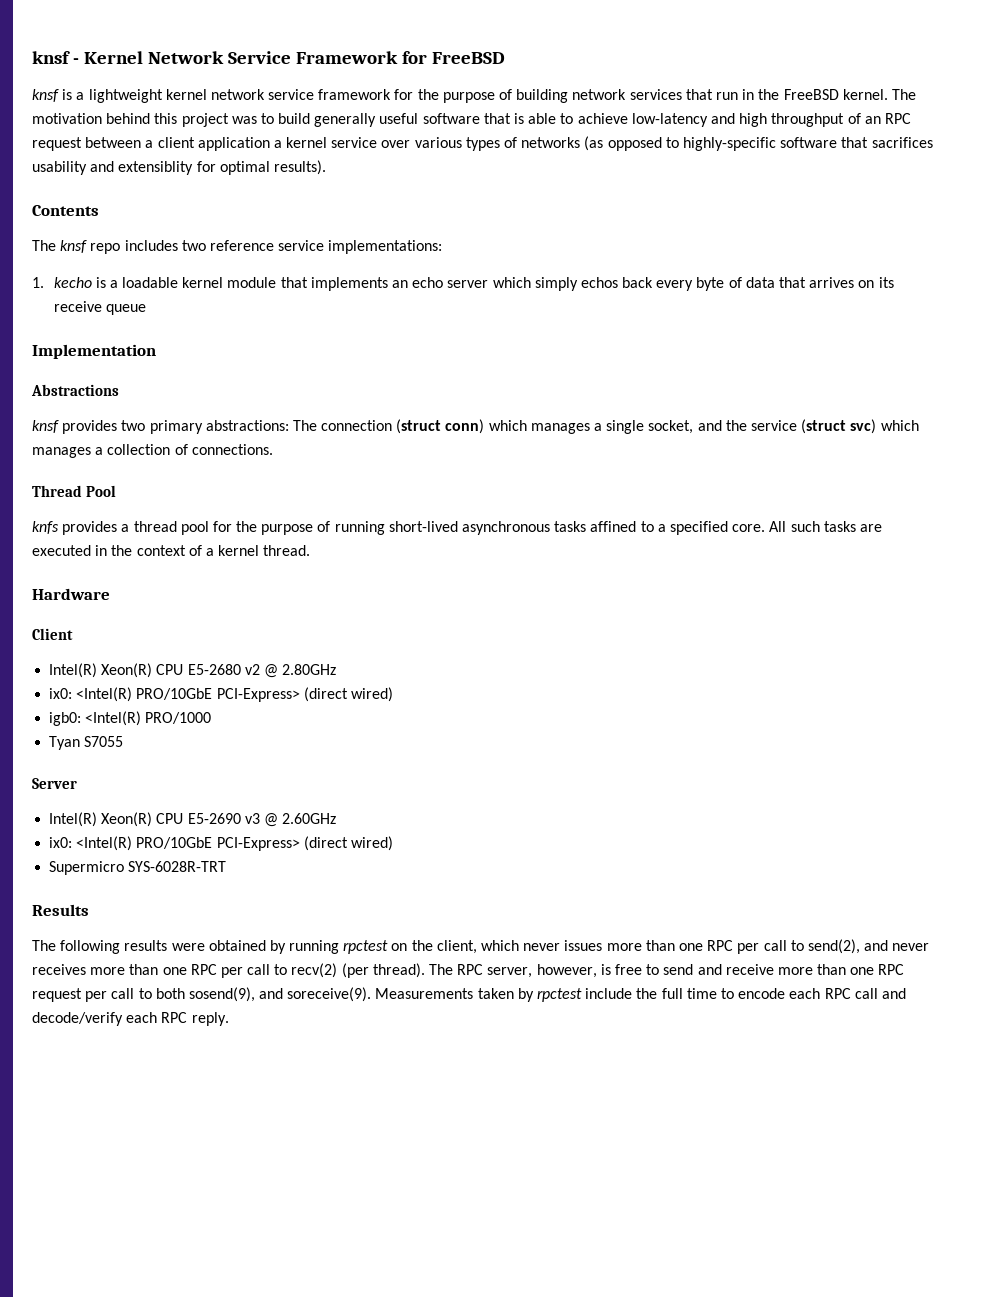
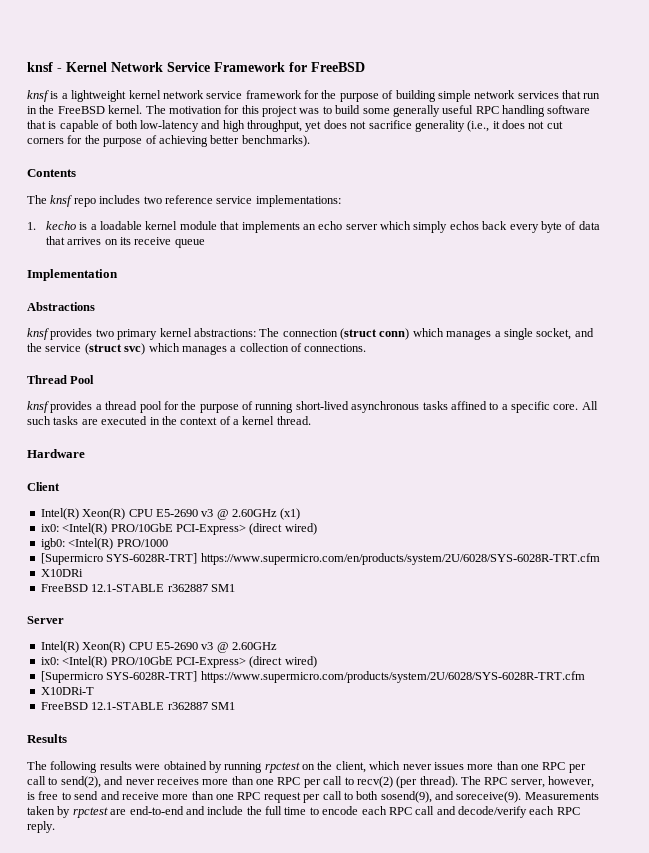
(569, 96) none -> [437,90,471,102] simple
[106,113,151,124] behind -> [224,105,240,114] for
(311, 118) none -> [362,108,390,114] some
(419, 118) none -> [475,105,545,117] RPC handling
[528,113,911,127] [32,136,933,151] [32,160,326,175] able to achieve low-latency and high throughput of an RPC request between a client application a kernel service over various types of networks (as opposed to highly-specific software that sacrifices usability and extensiblity for optimal results). -> [59,120,563,132] [27,135,310,147] capable of both low-latency and high throughput, yet does not sacrifice generality (i.e., it does not cut corners for the purpose of achieving better benchmarks).
(203, 427) none -> [159,328,192,337] kernel
[32,521,59,534] knfs -> [27,401,49,413] knsf
[669,521,728,535] specified -> [511,401,550,413] specific
[187,664,337,678] E5-2680 v2 @ 2.80GHz -> [155,508,301,520] E5-2690 v3 @ 2.60GHz (x1)
[49,736,124,750] Tyan S7055 -> [40,553,600,565] [40,569,83,577] [40,584,235,592] [Supermicro SYS-6028R-TRT] https://www.supermicro.com/en/products/system/2U/6028/SYS-6028R-TRT.cfm // X10DRi // FreeBSD 12.1-STABLE r362887 SM1
[49,861,227,875] Supermicro SYS-6028R-TRT -> [40,671,585,683] [40,687,94,695] [40,702,235,710] [Supermicro SYS-6028R-TRT] https://www.supermicro.com/products/system/2U/6028/SYS-6028R-TRT.cfm // X10DRi-T // FreeBSD 12.1-STABLE r362887 SM1
(583, 995) none -> [110,806,205,815] are end-to-end and

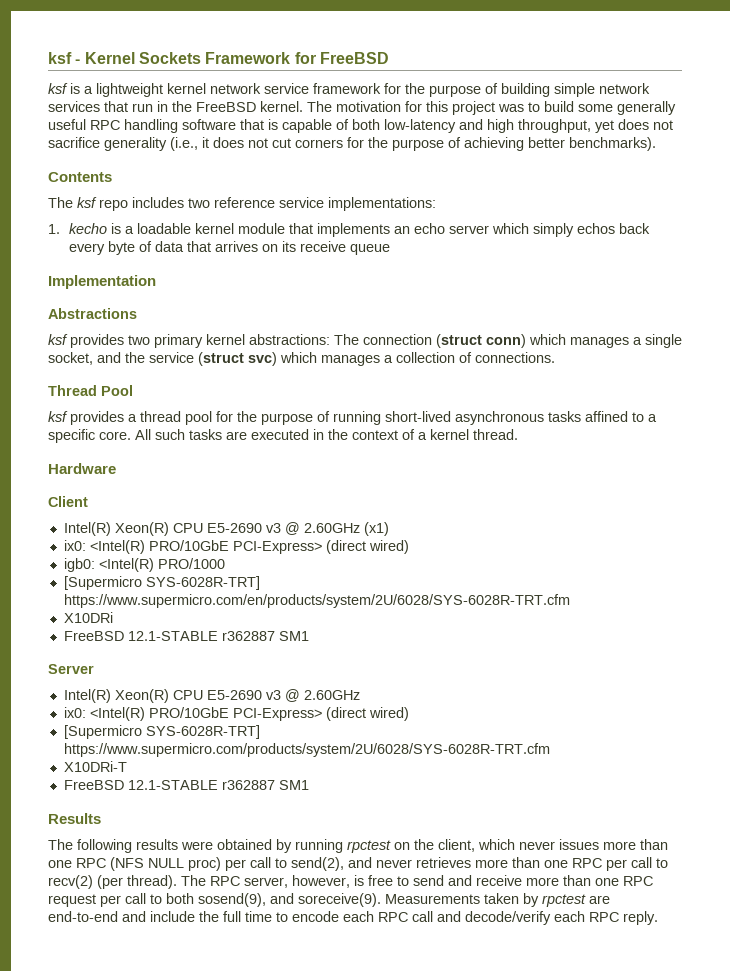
[27,62,53,72] knsf -> [48,52,72,64] ksf
[111,62,210,72] Network Service -> [138,52,201,64] Sockets
[27,90,49,102] knsf -> [48,83,68,94] ksf
[50,195,73,207] knsf -> [77,197,97,208] ksf
[27,328,49,340] knsf -> [48,334,68,345] ksf
[27,401,49,413] knsf -> [48,411,68,422] ksf
(566, 766) none -> [110,857,221,871] (NFS NULL proc)
[156,777,199,785] receives -> [416,857,471,868] retrieves

